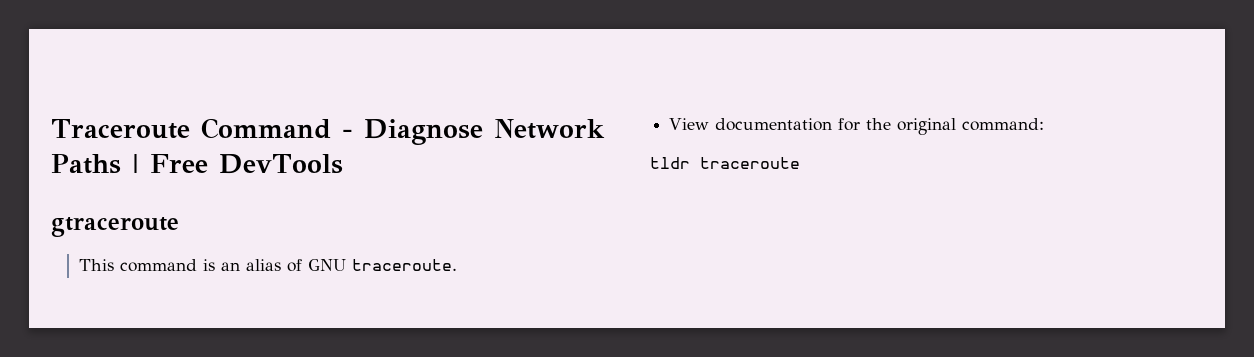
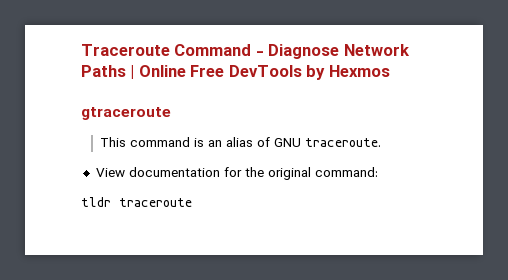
(139, 163) none -> [138,65,186,77] Online
(343, 164) none -> [306,65,390,80] by Hexmos

